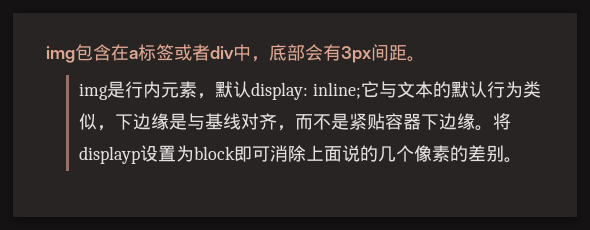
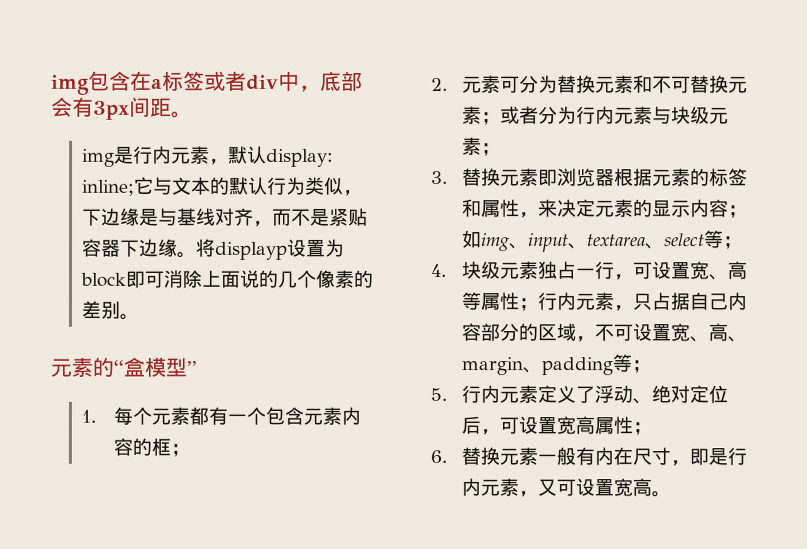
(522, 160) none -> [50,357,197,378] [81,406,361,425] [112,437,190,457] [431,75,749,94] [462,106,730,126] [462,137,502,157] [431,168,749,187] [462,199,749,219] [462,230,744,253] [430,261,749,281] [461,292,748,312] [461,323,748,343] [461,354,652,376] [430,385,729,405] [461,416,653,436] [430,447,748,467] [461,478,672,498] // 元素的“盒模型” // 1.每个元素都有一个包含元素内容的框； // 2.元素可分为替换元素和不可替换元素；或者分为行内元素与块级元素； // 3.替换元素即浏览器根据元素的标签和属性，来决定元素的显示内容；如img、input、textarea、select等； // 4.块级元素独占一行，可设置宽、高等属性；行内元素，只占据自己内容部分的区域，不可设置宽、高、margin、padding等； // 5.行内元素定义了浮动、绝对定位后，可设置宽高属性； // 6.替换元素一般有内在尺寸，即是行内元素，又可设置宽高。

